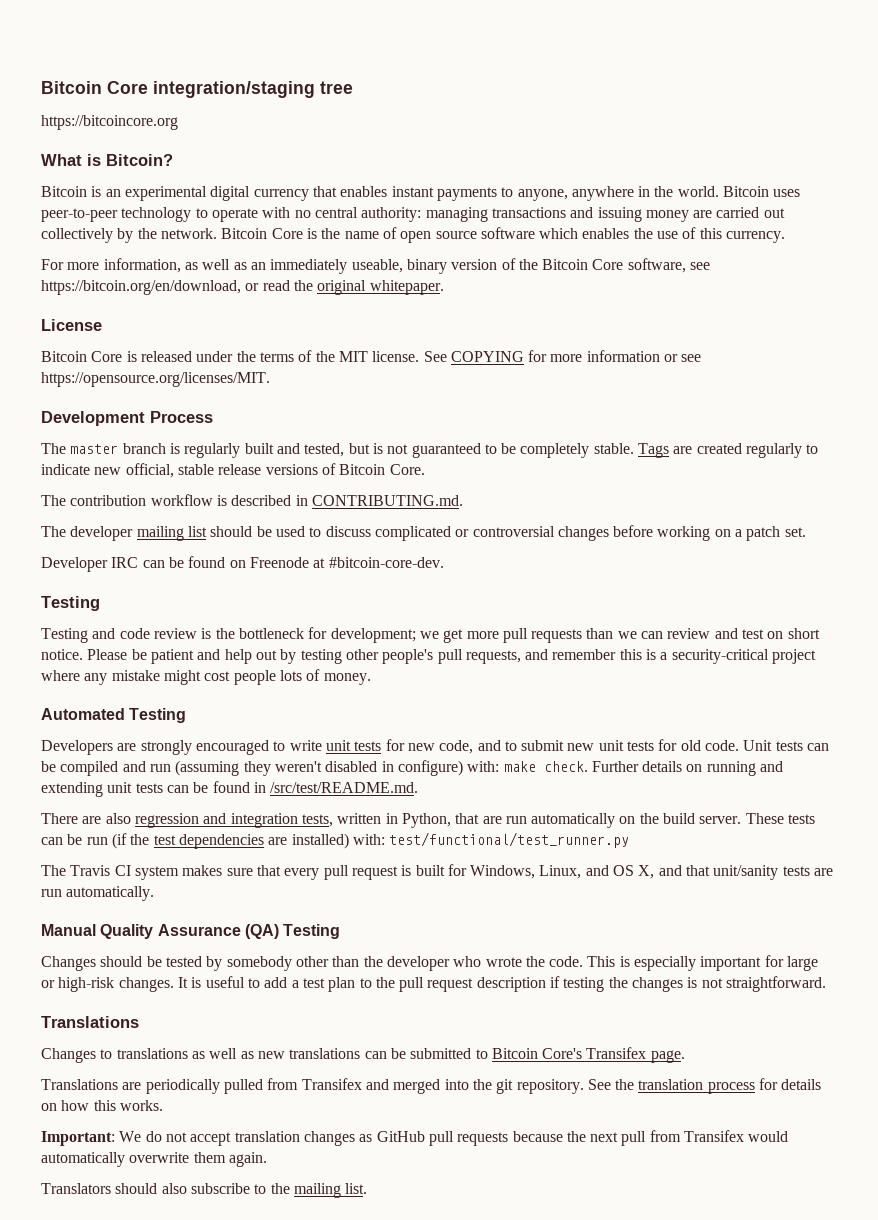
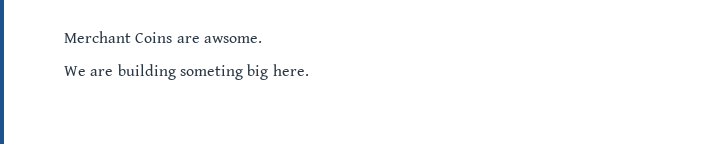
[41,81,353,98] [41,115,178,130] [41,154,173,166] [41,186,801,201] [41,207,785,222] [41,227,786,243] [41,258,711,274] [41,280,444,295] [41,319,102,331] [41,350,702,362] [41,372,270,387] [41,411,213,426] [41,443,819,458] [41,463,425,478] [41,494,463,506] [41,525,806,541] [41,556,444,572] [41,596,100,611] [41,627,820,643] [41,649,817,664] [41,669,371,685] [41,708,187,723] [41,739,830,755] [41,760,784,776] [41,781,419,797] [41,813,816,828] [41,832,630,849] [41,864,834,880] [41,886,155,901] [41,924,341,939] [41,955,819,971] [41,976,827,992] [41,1016,139,1028] [41,1047,685,1063] [41,1078,822,1094] [41,1100,163,1111] [41,1130,789,1146] [41,1152,267,1167] [41,1183,368,1198] Bitcoin Core integration/staging tree // https://bitcoincore.org // What is Bitcoin? // Bitcoin is an experimental digital currency that enables instant payments to anyone, anywhere in the world. Bitcoin uses peer-to-peer technology to operate with no central authority: managing transactions and issuing money are carried out collectively by the network. Bitcoin Core is the name of open source software which enables the use of this currency. // For more information, as well as an immediately useable, binary version of the Bitcoin Core software, see https://bitcoin.org/en/download, or read the original whitepaper. // License // Bitcoin Core is released under the terms of the MIT license. See COPYING for more information or see https://opensource.org/licenses/MIT. // Development Process // The master branch is regularly built and tested, but is not guaranteed to be completely stable. Tags are created regularly to indicate new official, stable release versions of Bitcoin Core. // The contribution workflow is described in CONTRIBUTING.md. // The developer mailing list should be used to discuss complicated or controversial changes before working on a patch set. // Developer IRC can be found on Freenode at #bitcoin-core-dev. // Testing // Testing and code review is the bottleneck for development; we get more pull requests than we can review and test on short notice. Please be patient and help out by testing other people's pull requests, and remember this is a security-critical project where any mistake might cost people lots of money. // Automated Testing // Developers are strongly encouraged to write unit tests for new code, and to submit new unit tests for old code. Unit tests can be compiled and run (assuming they weren't disabled in configure) with: make check. Further details on running and extending unit tests can be found in /src/test/README.md. // There are also regression and integration tests, written in Python, that are run automatically on the build server. These tests can be run (if the test dependencies are installed) with: test/functional/test_runner.py // The Travis CI system makes sure that every pull request is built for Windows, Linux, and OS X, and that unit/sanity tests are run automatically. // Manual Quality Assurance (QA) Testing // Changes should be tested by somebody other than the developer who wrote the code. This is especially important for large or high-risk changes. It is useful to add a test plan to the pull request description if testing the changes is not straightforward. // Translations // Changes to translations as well as new translations can be submitted to Bitcoin Core's Transifex page. // Translations are periodically pulled from Transifex and merged into the git repository. See the translation process for details on how this works. // Important: We do not accept translation changes as GitHub pull requests because the next pull from Transifex would automatically overwrite them again. // Translators should also subscribe to the mailing list. -> [64,31,262,43] [64,64,309,80] Merchant Coins are awsome. // We are building someting big here.

